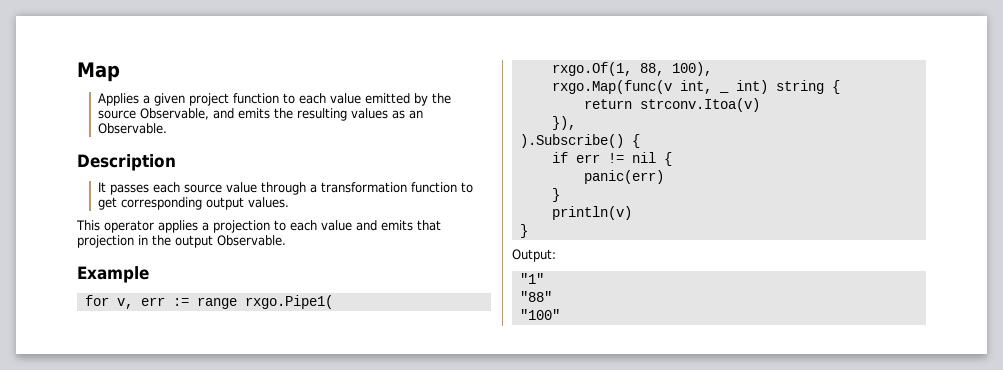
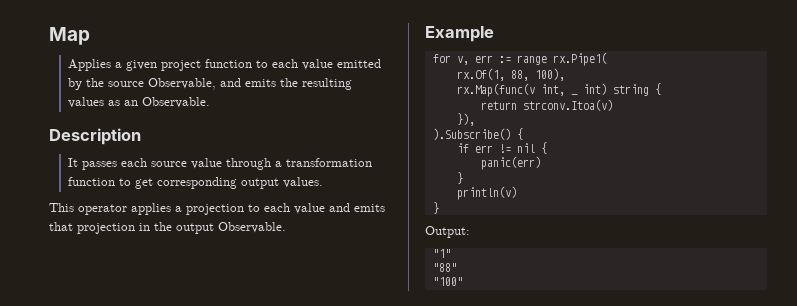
[244,295,333,309] [551,62,632,76] rxgo.Pipe1( // rxgo.Of(1, -> [552,52,607,66] [456,68,505,81] rx.Pipe1( // rx.Of(1,
[551,80,672,94] rxgo.Map(func(v -> [456,83,535,97] rx.Map(func(v

